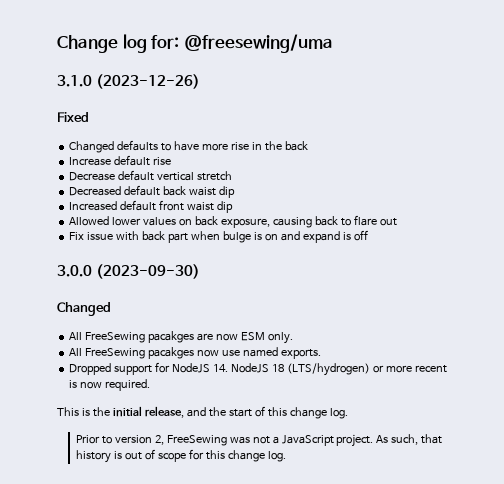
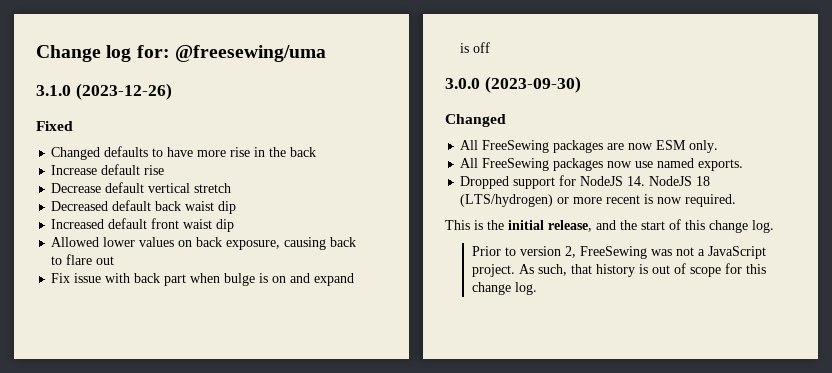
[148,331,195,343] pacakges -> [553,140,604,153] packages
[148,347,195,359] pacakges -> [553,158,604,171] packages

